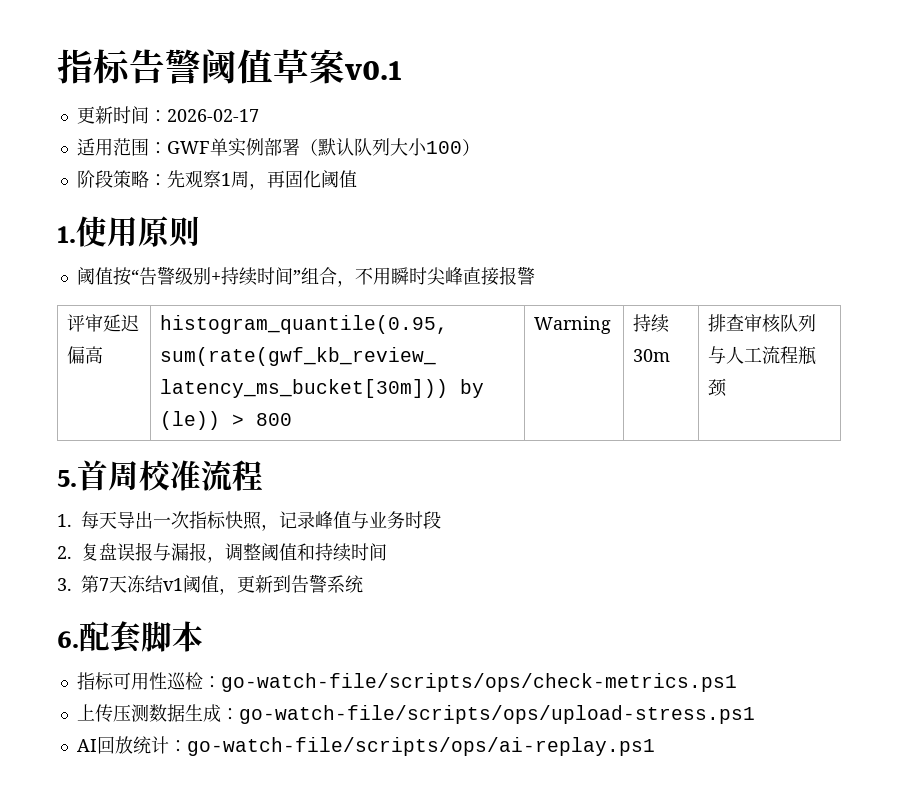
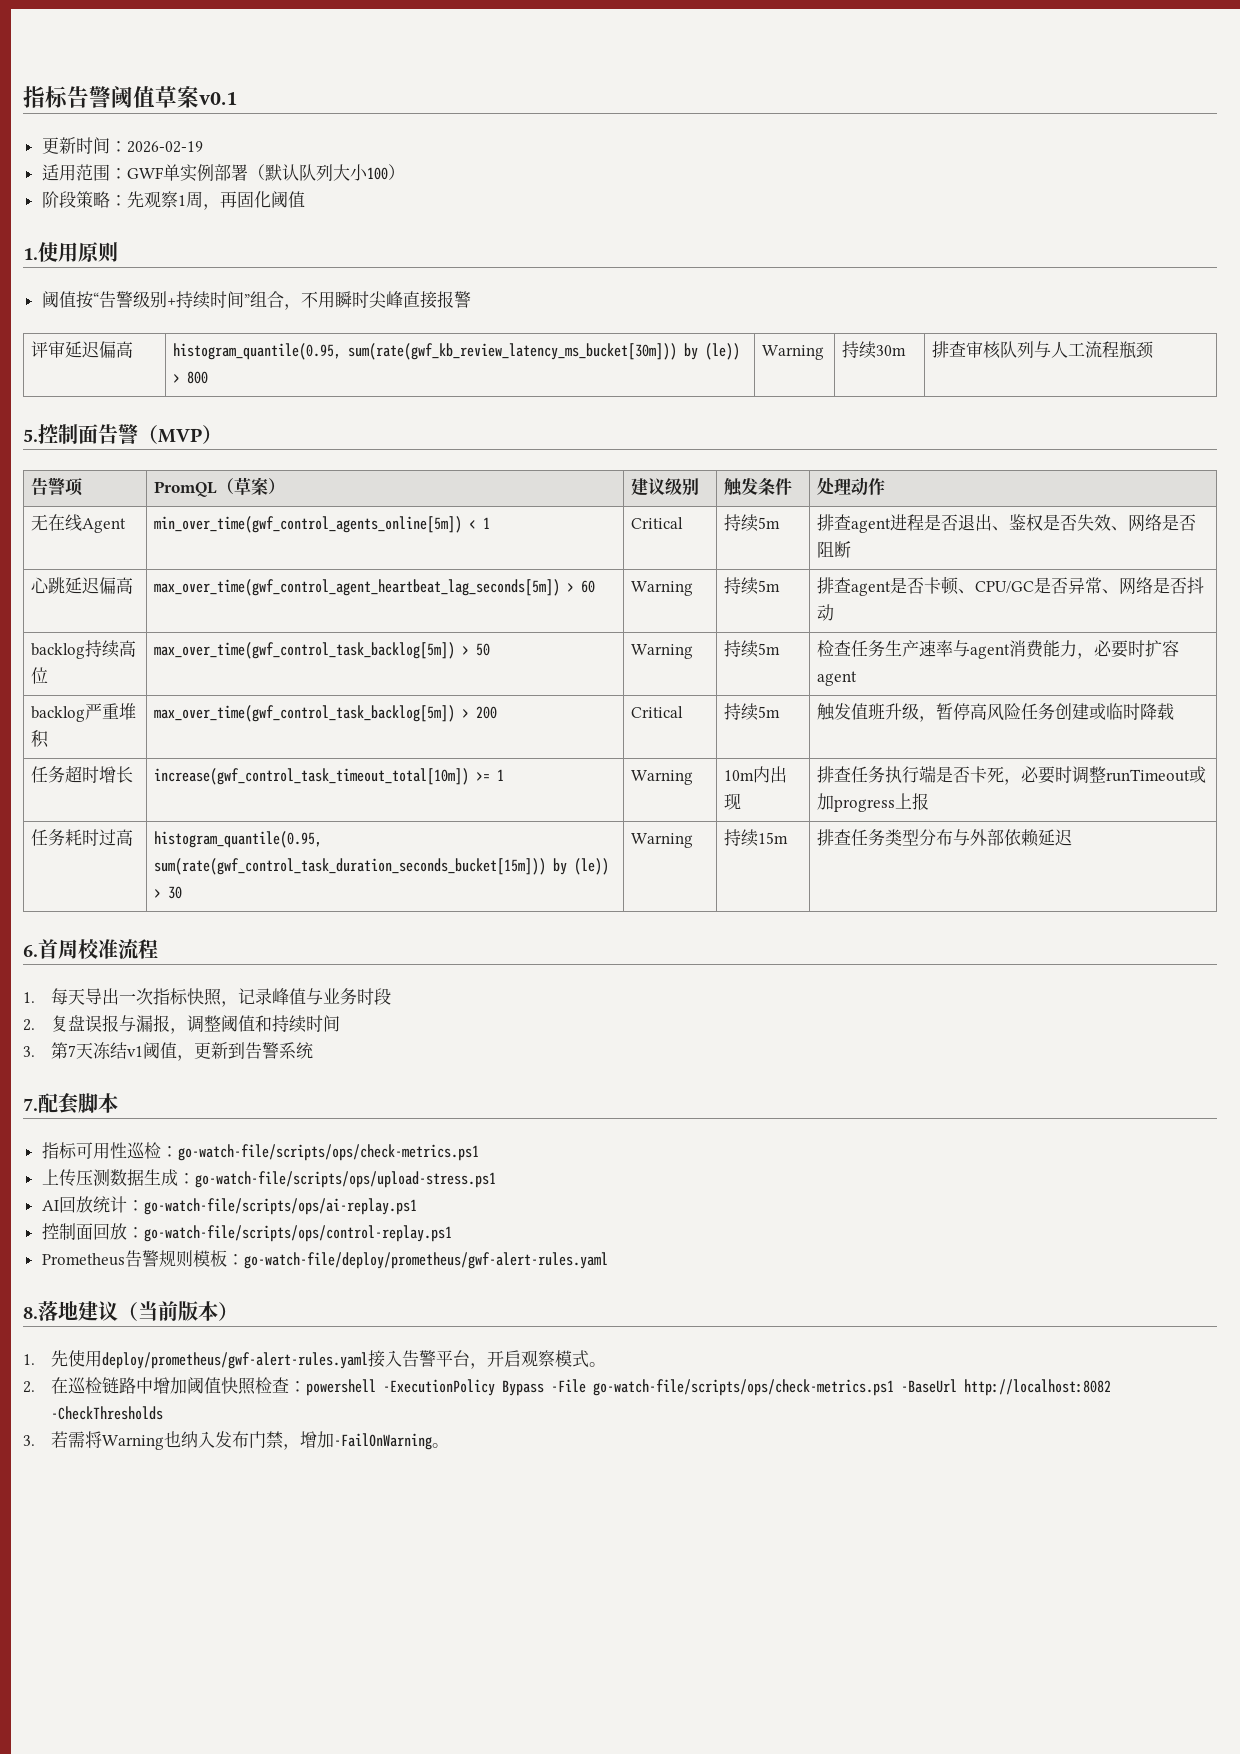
[166,109,259,122] 2026-02-17 -> [126,141,203,153] 2026-02-19
(77, 478) none -> [38,424,222,444] [31,477,84,496] [154,477,286,497] [631,478,700,496] [724,478,793,497] [817,477,886,495] [31,514,127,533] [154,516,491,533] [631,517,684,529] [724,514,781,532] [817,514,1197,533] [817,541,852,558] [31,577,134,594] [154,579,596,596] [631,581,694,596] [724,577,781,595] [817,576,1205,596] [817,604,835,621] [31,640,137,659] [31,667,49,684] [154,642,491,659] [631,644,694,659] [724,640,781,658] [817,640,1180,659] [817,671,858,686] [31,703,137,722] [31,730,50,748] [154,705,498,722] [631,706,684,718] [724,703,781,721] [817,703,1175,722] [31,765,134,783] [154,768,505,785] [631,770,694,785] [724,766,788,783] [724,793,742,810] [817,765,1207,785] [817,793,930,812] [31,829,134,846] [154,831,323,848] [154,858,610,875] [154,886,183,899] [631,833,694,848] [724,829,789,847] [817,829,1073,847] [23,945,38,957] 控制面告警（MVP） // 告警项 | PromQL（草案） | 建议级别 | 触发条件 | 处理动作 // 无在线Agent | min_over_time(gwf_control_agents_online[5m]) < 1 | Critical | 持续5m | 排查agent进程是否退出、鉴权是否失效、网络是否阻断 // 心跳延迟偏高 | max_over_time(gwf_control_agent_heartbeat_lag_seconds[5m]) > 60 | Warning | 持续5m | 排查agent是否卡顿、CPU/GC是否异常、网络是否抖动 // backlog持续高位 | max_over_time(gwf_control_task_backlog[5m]) > 50 | Warning | 持续5m | 检查任务生产速率与agent消费能力，必要时扩容agent // backlog严重堆积 | max_over_time(gwf_control_task_backlog[5m]) > 200 | Critical | 持续5m | 触发值班升级，暂停高风险任务创建或临时降载 // 任务超时增长 | increase(gwf_control_task_timeout_total[10m]) >= 1 | Warning | 10m内出现 | 排查任务执行端是否卡死，必要时调整runTimeout或加progress上报 // 任务耗时过高 | histogram_quantile(0.95, sum(rate(gwf_control_task_duration_seconds_bucket[15m])) by (le)) > 30 | Warning | 持续15m | 排查任务类型分布与外部依赖延迟 // 6.
[57,631,79,648] 6. -> [23,1098,38,1111] 7.
(655, 746) none -> [41,1223,452,1242] [41,1250,608,1269] [23,1301,238,1321] [23,1350,606,1369] [23,1377,1111,1396] [50,1406,163,1420] [23,1431,449,1450] // 控制面回放：go-watch-file/scripts/ops/control-replay.ps1 // Prometheus告警规则模板：go-watch-file/deploy/prometheus/gwf-alert-rules.yaml // 8.落地建议（当前版本） // 1.先使用deploy/prometheus/gwf-alert-rules.yaml接入告警平台，开启观察模式。 // 2.在巡检链路中增加阈值快照检查：powershell -ExecutionPolicy Bypass -File go-watch-file/scripts/ops/check-metrics.ps1 -BaseUrl http://localhost:8082 -CheckThresholds // 3.若需将Warning也纳入发布门禁，增加-FailOnWarning。

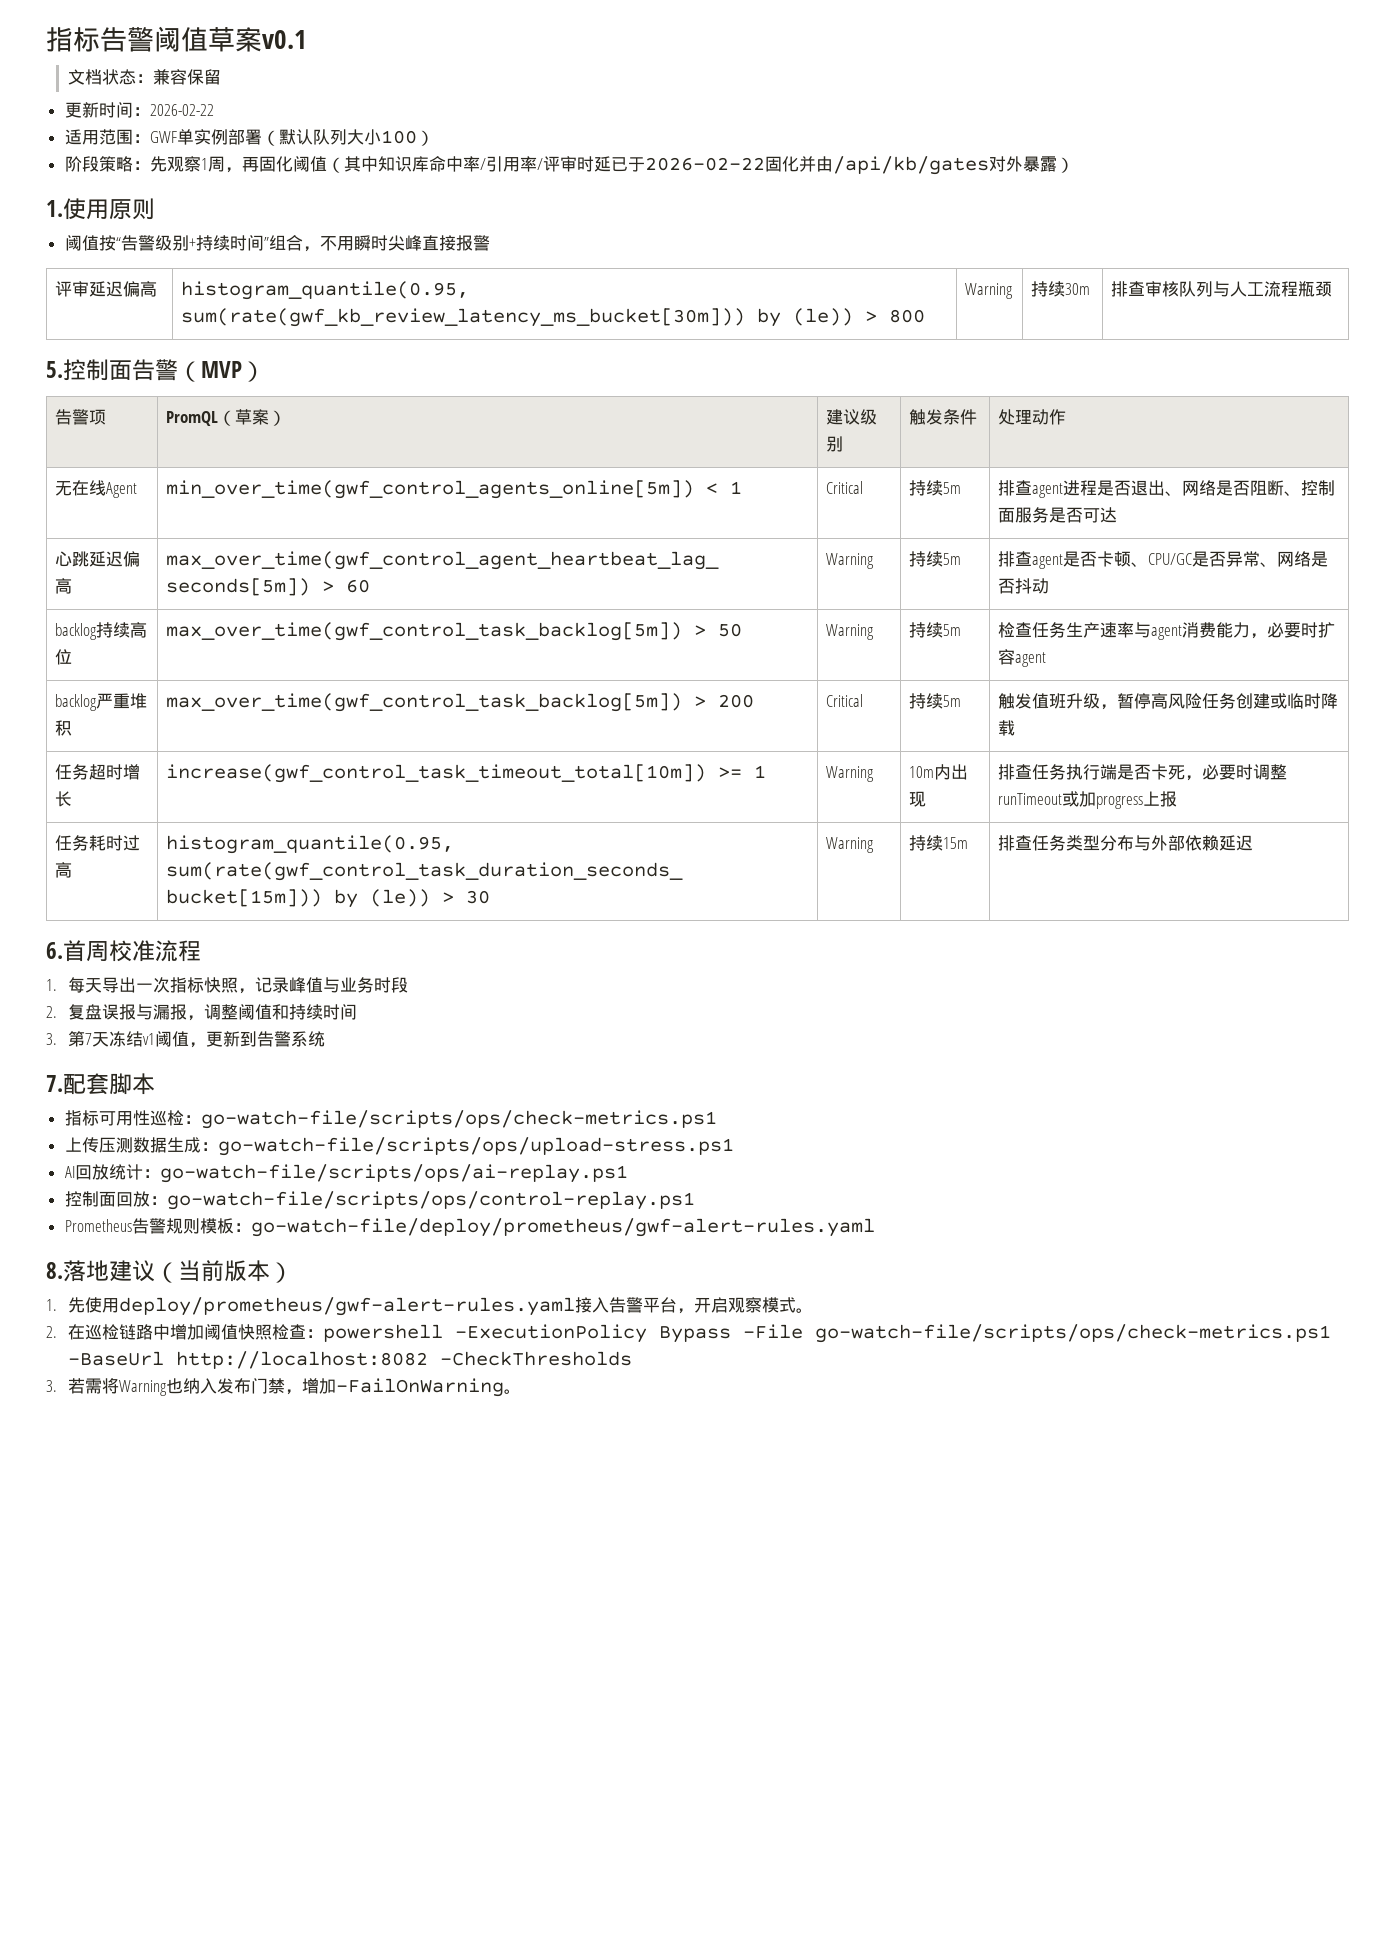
(237, 98) none -> [68,69,222,85] // 文档状态：兼容保留
[126,141,203,153] 2026-02-19 -> [149,104,214,116] 2026-02-22
(305, 199) none -> [326,156,1074,175] （其中知识库命中率/引用率/评审时延已于2026-02-22固化并由/api/kb/gates对外暴露）
[1009,514,1129,531] 鉴权是否失效、 -> (1182, 493) none
(852, 549) none -> [1283,480,1335,496] [997,507,1117,523] 、控制面服务是否可达

